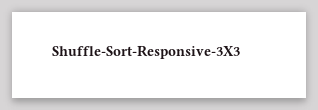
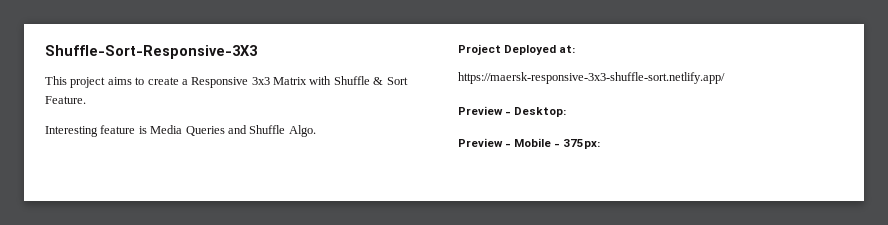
(240, 52) none -> [45,76,408,88] [45,96,86,104] [45,125,316,137] [458,44,576,55] [458,72,725,84] [458,106,567,117] [458,138,601,149] // This project aims to create a Responsive 3x3 Matrix with Shuffle & Sort Feature. // Interesting feature is Media Queries and Shuffle Algo. // Project Deployed at: // https://maersk-responsive-3x3-shuffle-sort.netlify.app/ // Preview - Desktop: // Preview - Mobile - 375px:

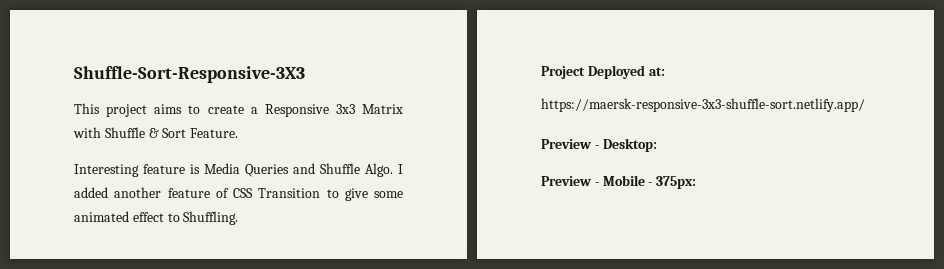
(316, 131) none -> [398,164,403,174] [74,187,403,201] [74,211,239,225] I added another feature of CSS Transition to give some animated effect to Shuffling.

